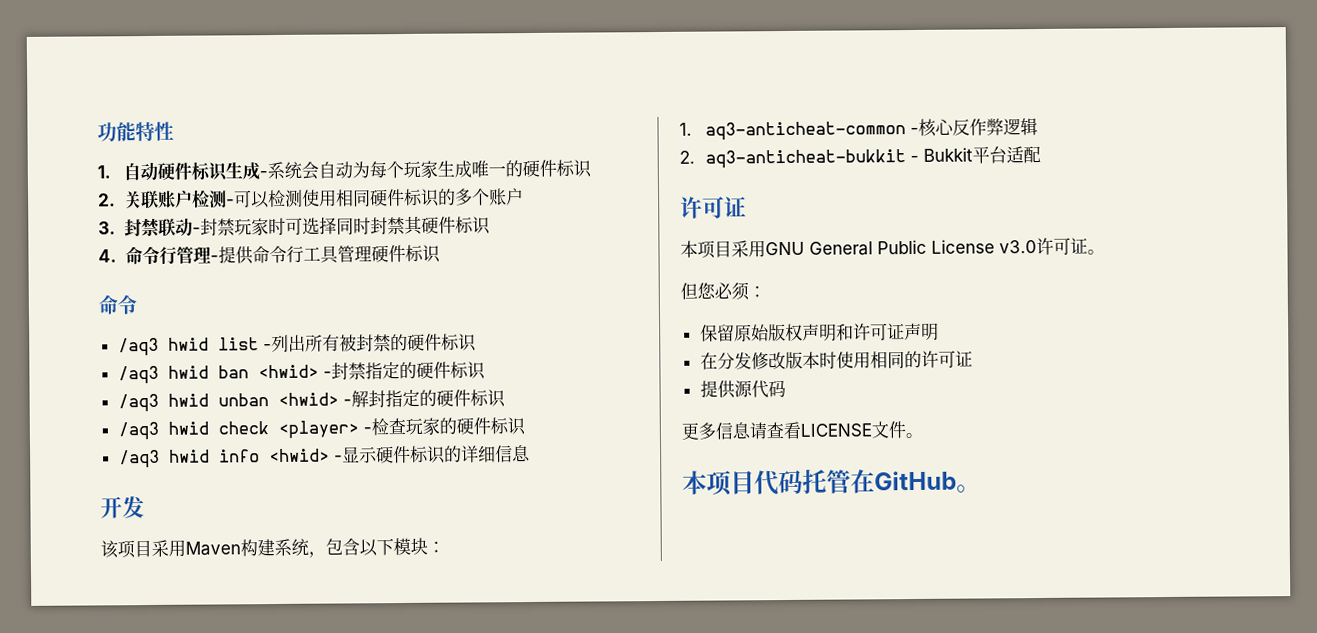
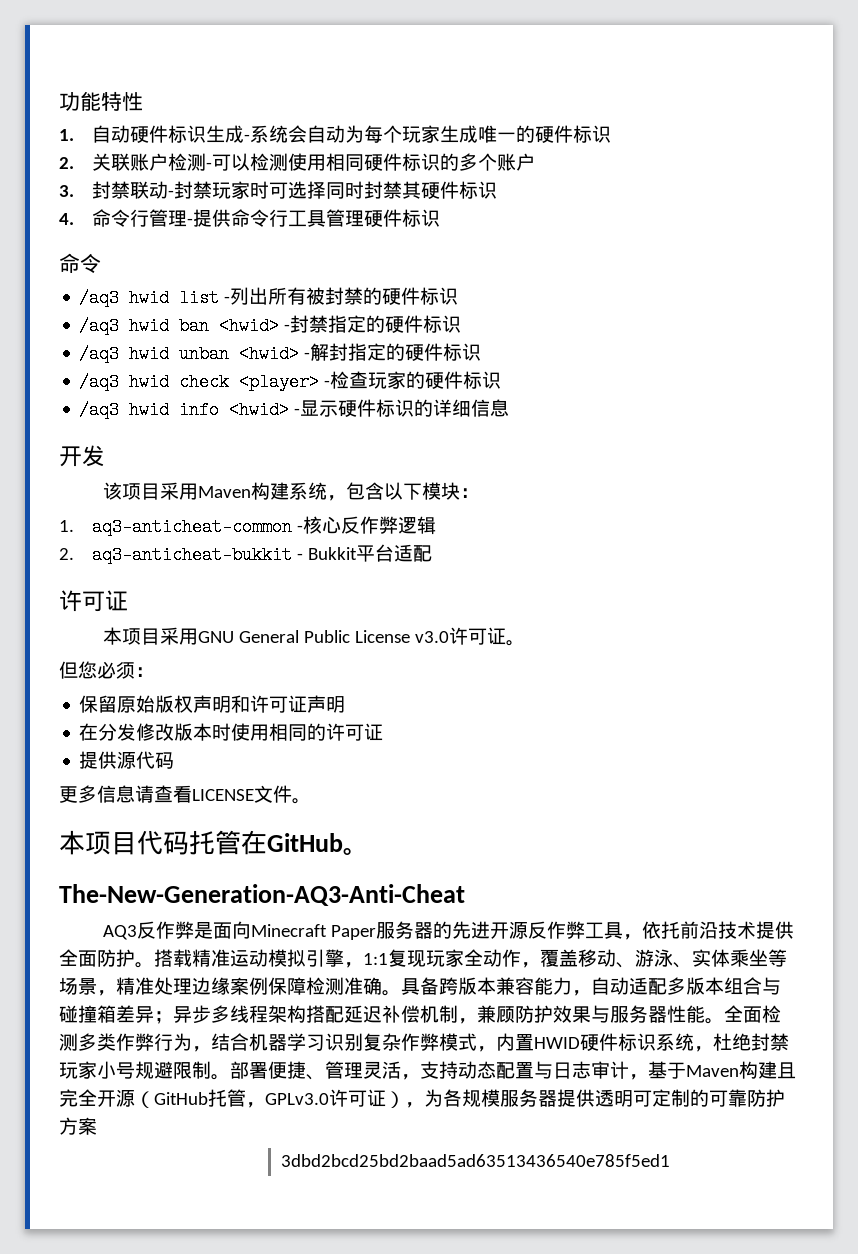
(981, 488) none -> [59,884,465,906] [103,921,795,940] [59,949,787,968] [59,977,781,996] [59,1005,781,1024] [59,1033,789,1052] [59,1061,796,1080] [59,1089,785,1108] [59,1117,97,1135] [281,1154,670,1167] // The-New-Generation-AQ3-Anti-Cheat // AQ3反作弊是面向Minecraft Paper服务器的先进开源反作弊工具，依托前沿技术提供全面防护。搭载精准运动模拟引擎，1:1复现玩家全动作，覆盖移动、游泳、实体乘坐等场景，精准处理边缘案例保障检测准确。具备跨版本兼容能力，自动适配多版本组合与碰撞箱差异；异步多线程架构搭配延迟补偿机制，兼顾防护效果与服务器性能。全面检测多类作弊行为，结合机器学习识别复杂作弊模式，内置HWID硬件标识系统，杜绝封禁玩家小号规避限制。部署便捷、管理灵活，支持动态配置与日志审计，基于Maven构建且完全开源（GitHub托管，GPLv3.0许可证），为各规模服务器提供透明可定制的可靠防护方案 // 3dbd2bcd25bd2baad5ad63513436540e785f5ed1

